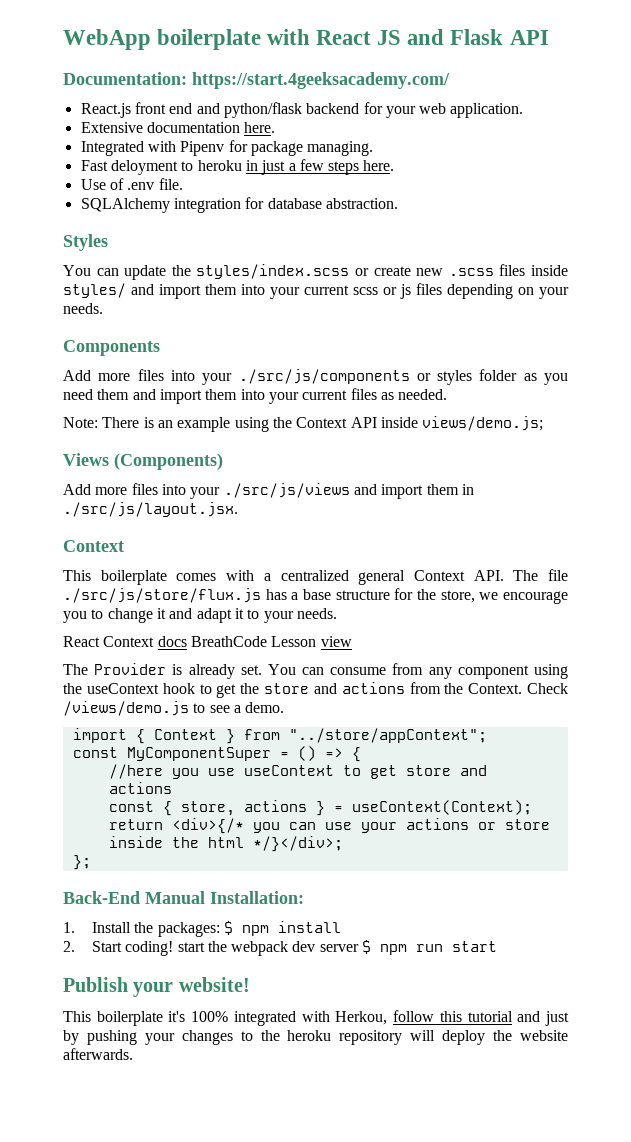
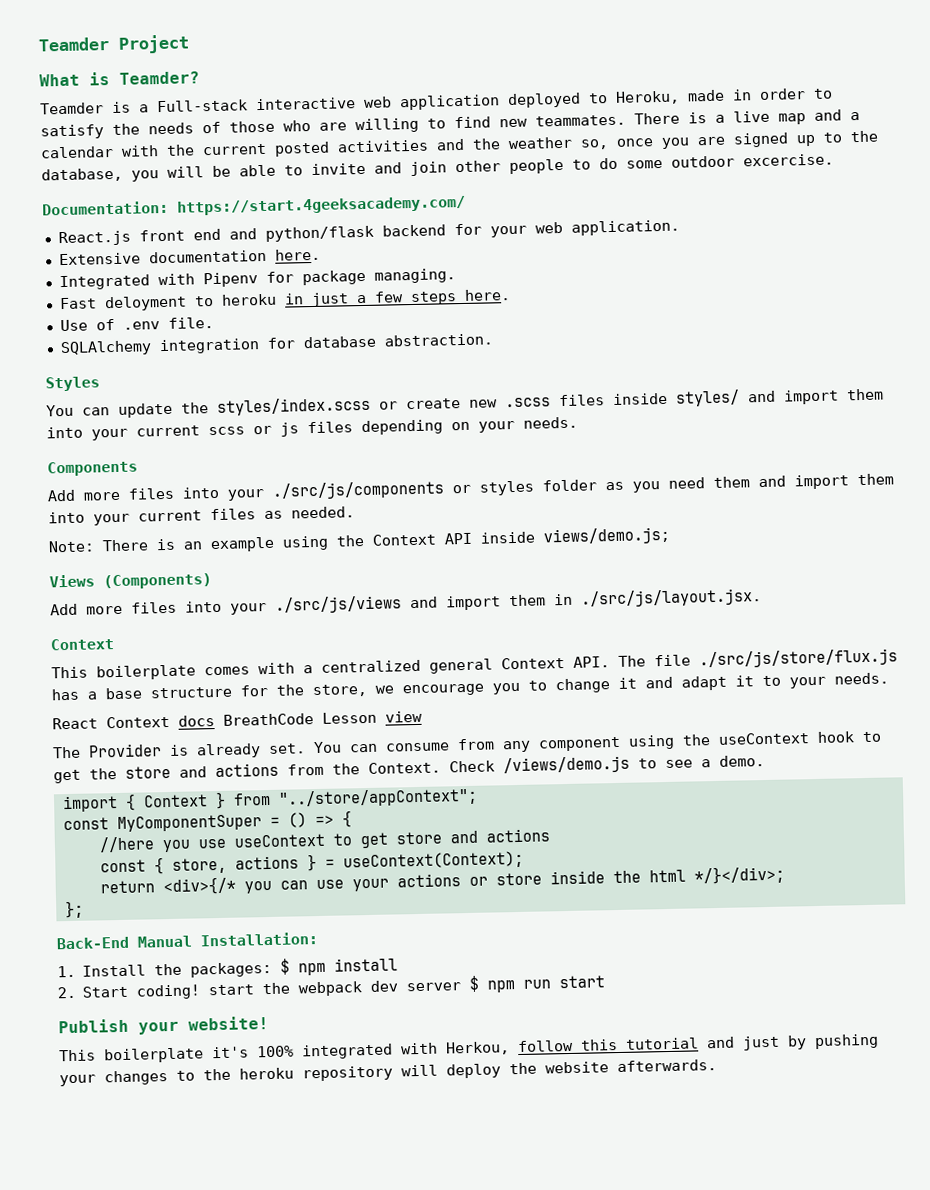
[63,29,549,50] WebApp boilerplate with React JS and Flask API -> [38,34,190,54] [39,71,200,87] [40,88,833,115] [40,109,860,140] [40,130,878,159] [41,153,834,183] Teamder Project // What is Teamder? // Teamder is a Full-stack interactive web application deployed to Heroku, made in order to satisfy the needs of those who are willing to find new teammates. There is a live map and a calendar with the current posted activities and the weather so, once you are signed up to the database, you will be able to invite and join other people to do some outdoor excercise.

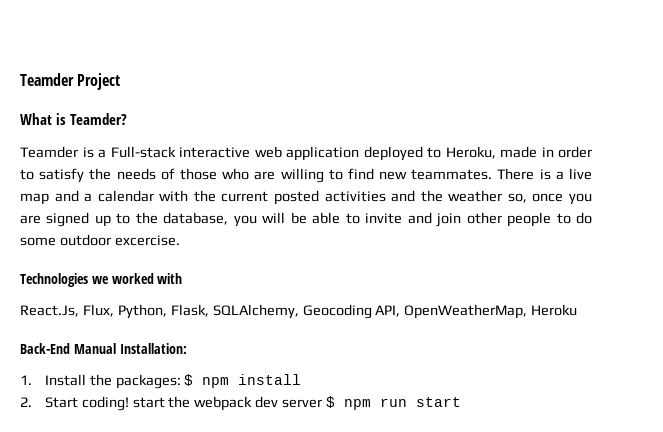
[42,195,466,216] [57,219,680,247] [58,248,321,266] [58,268,456,291] [58,289,511,312] [59,316,214,332] [59,333,493,357] [45,376,100,392] [46,388,884,418] [46,416,578,441] [47,460,138,477] [47,473,894,502] [48,506,355,526] [48,526,670,553] [49,573,212,590] [50,588,762,616] [50,638,115,651] [51,648,898,681] [51,672,889,701] [52,710,423,730] [52,731,882,759] [53,755,765,784] [61,787,478,813] [62,810,352,833] [98,828,550,853] [99,850,524,875] [99,865,785,896] [64,900,84,919] Documentation: https://start.4geeksacademy.com/ // React.js front end and python/flask backend for your web application. // Extensive documentation here. // Integrated with Pipenv for package managing. // Fast deloyment to heroku in just a few steps here. // Use of .env file. // SQLAlchemy integration for database abstraction. // Styles // You can update the styles/index.scss or create new .scss files inside styles/ and import them into your current scss or js files depending on your needs. // Components // Add more files into your ./src/js/components or styles folder as you need them and import them into your current files as needed. // Note: There is an example using the Context API inside views/demo.js; // Views (Components) // Add more files into your ./src/js/views and import them in ./src/js/layout.jsx. // Context // This boilerplate comes with a centralized general Context API. The file ./src/js/store/flux.js has a base structure for the store, we encourage you to change it and adapt it to your needs. // React Context docs BreathCode Lesson view // The Provider is already set. You can consume from any component using the useContext hook to get the store and actions from the Context. Check /views/demo.js to see a demo. // import { Context } from "../store/appContext"; // const MyComponentSuper = () => { // //here you use useContext to get store and actions // const { store, actions } = useContext(Context); // return <div>{/* you can use your actions or store inside the html */}</div>; // }; -> [20,273,183,287] [20,304,578,319] Technologies we worked with // React.Js, Flux, Python, Flask, SQLAlchemy, Geocoding API, OpenWeatherMap, Heroku
[58,1016,269,1035] [59,1033,879,1064] [59,1059,717,1087] // Publish your website! // This boilerplate it's 100% integrated with Herkou, follow this tutorial and just by pushing your changes to the heroku repository will deploy the website afterwards. -> (462, 402) none

